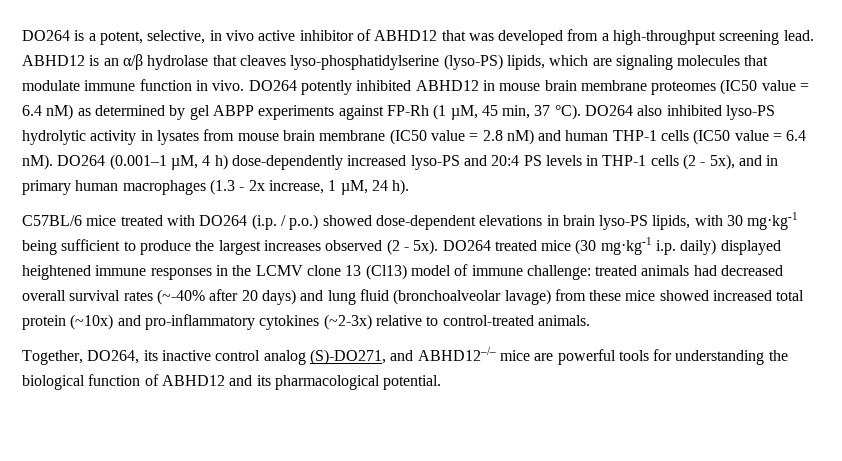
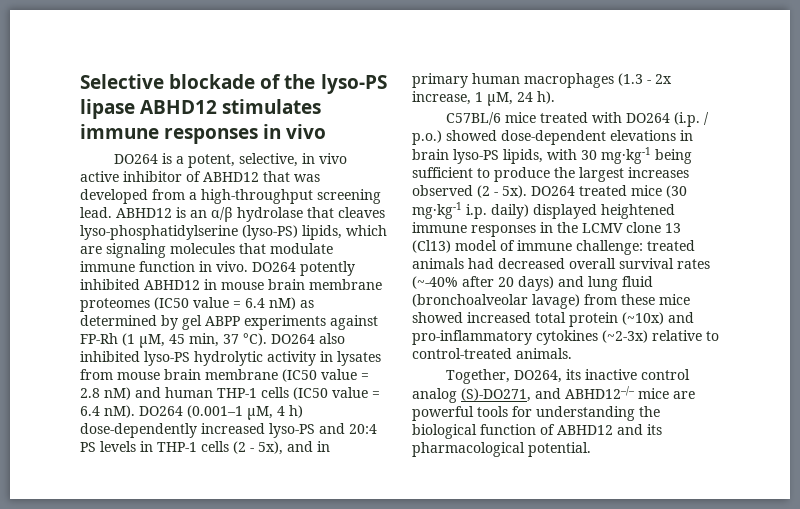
(22, 35) none -> [80,74,387,94] [80,99,322,119] [80,124,327,144] Selective blockade of the lyso-PS lipase ABHD12 stimulates immune responses in vivo //

